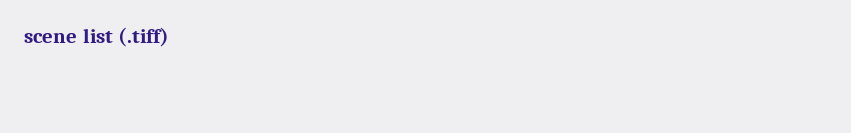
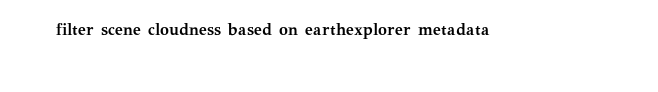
[24,27,170,47] scene list (.tiff) -> [56,23,490,39] filter scene cloudness based on earthexplorer metadata

